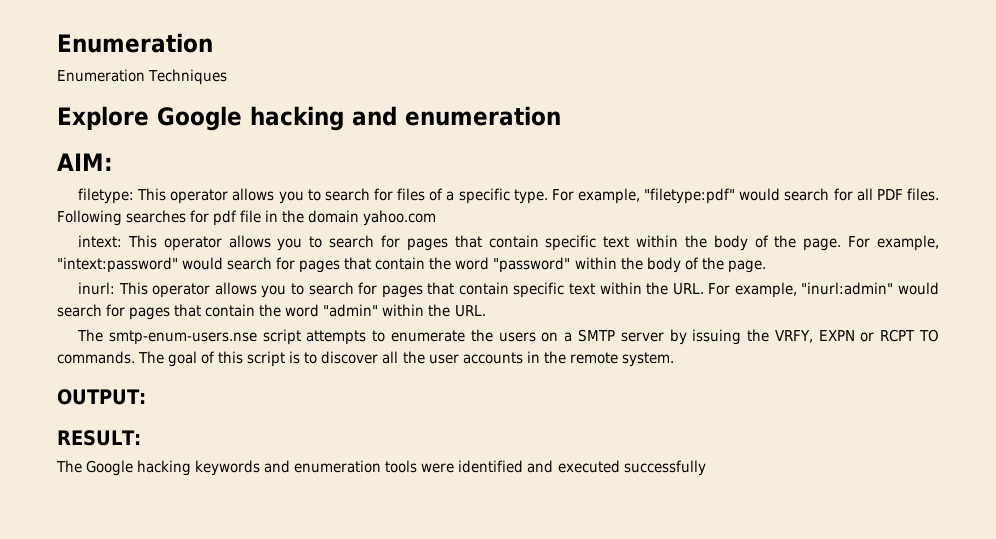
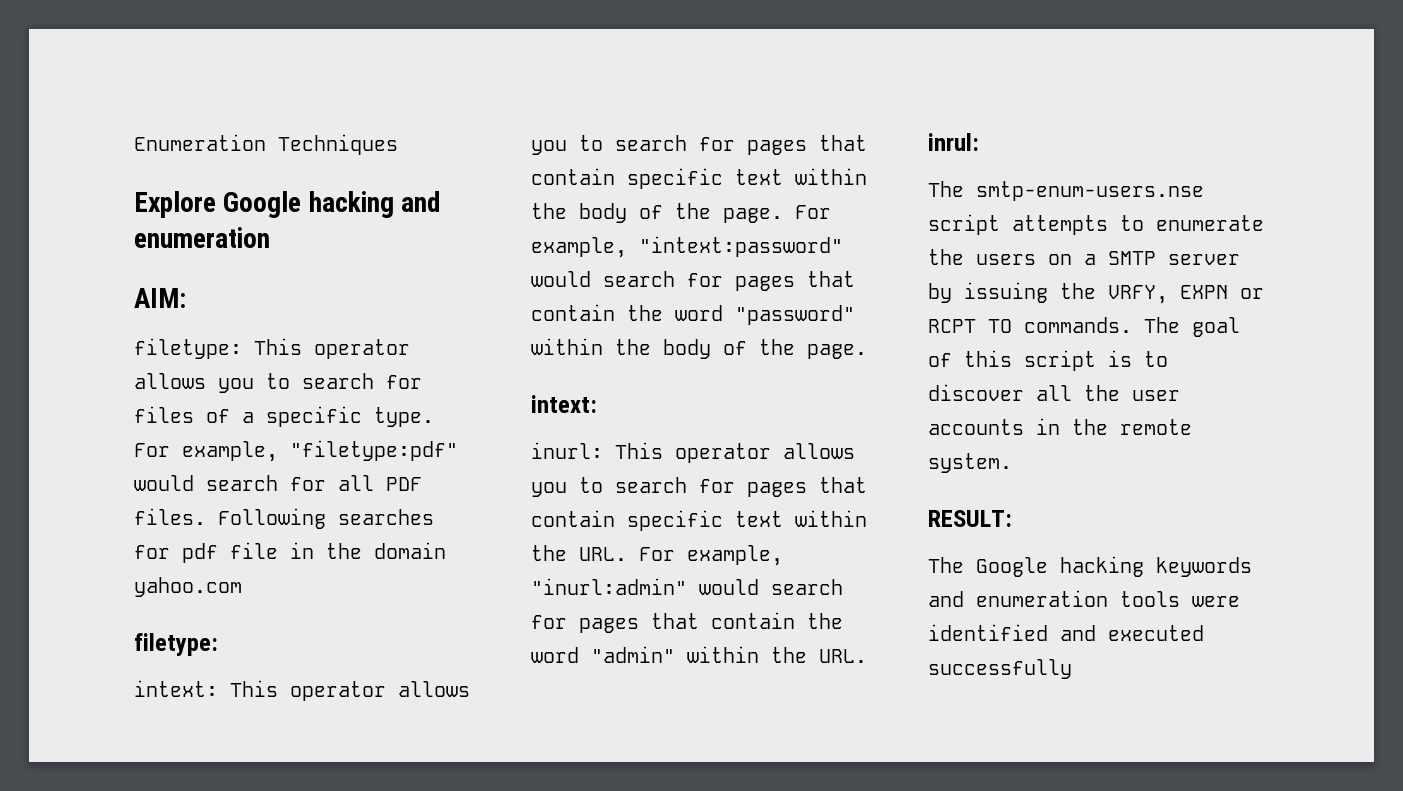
[57,33,213,53] [57,69,145,82] Enumeration // Enumeration -> [134,134,266,151] Enumeration
(437, 218) none -> [134,633,218,656] // filetype:
(766, 266) none -> [531,395,597,413] // intext:
(486, 311) none -> [928,133,979,151] // inrul:
[57,389,146,405] // OUTPUT: -> (1012, 463) none

